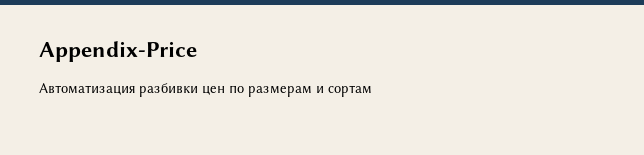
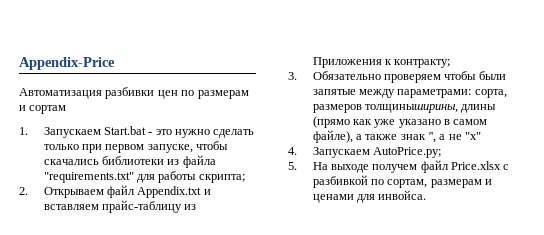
(372, 91) none -> [19,126,255,138] [43,141,229,153] [43,155,216,168] [43,171,245,183] [19,185,211,198] [43,200,197,213] [312,57,451,68] [288,71,506,83] [312,89,507,98] [312,104,497,113] [312,116,488,128] [312,130,482,143] [288,147,441,158] [288,160,510,173] [312,175,493,188] [312,190,427,203] // 1. Запускаем Start.bat - это нужно сделать только при первом запуске, чтобы скачались библиотеки из файла "requirements.txt" для работы скрипта; // 2. Открываем файл Appendix.txt и вставляем прайс-таблицу из Приложения к контракту; // 3. Обязательно проверяем чтобы были запятые между параметрами: сорта, размеров толщиныширины, длины (прямо как уже указано в самом файле), а также знак '', а не "х" // 4. Запускаем AutoPrice.py; // 5. На выходе получем файл Price.xlsx с разбивкой по сортам, размерам и ценами для инвойса.

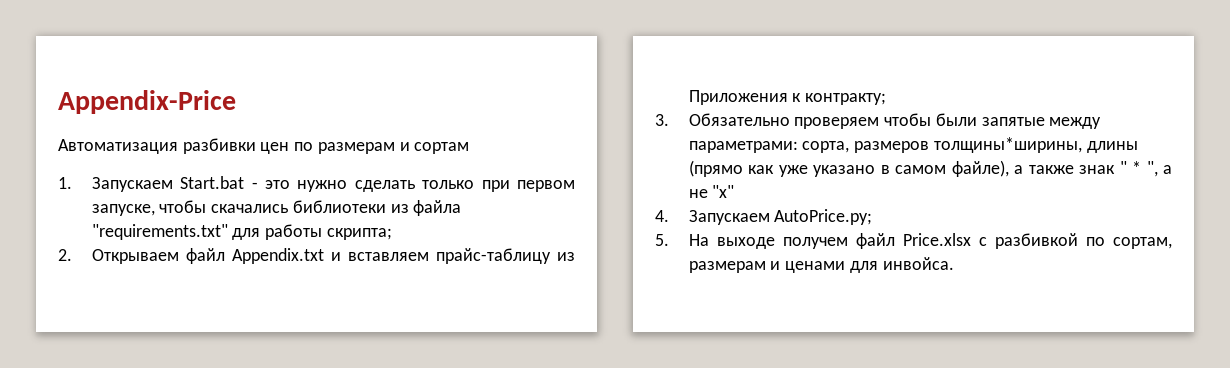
[364,104,458,113] толщиныширины, -> [933,137,1082,153] толщины*ширины,
[428,132,437,143] '', -> [1119,161,1158,177] " * ",

